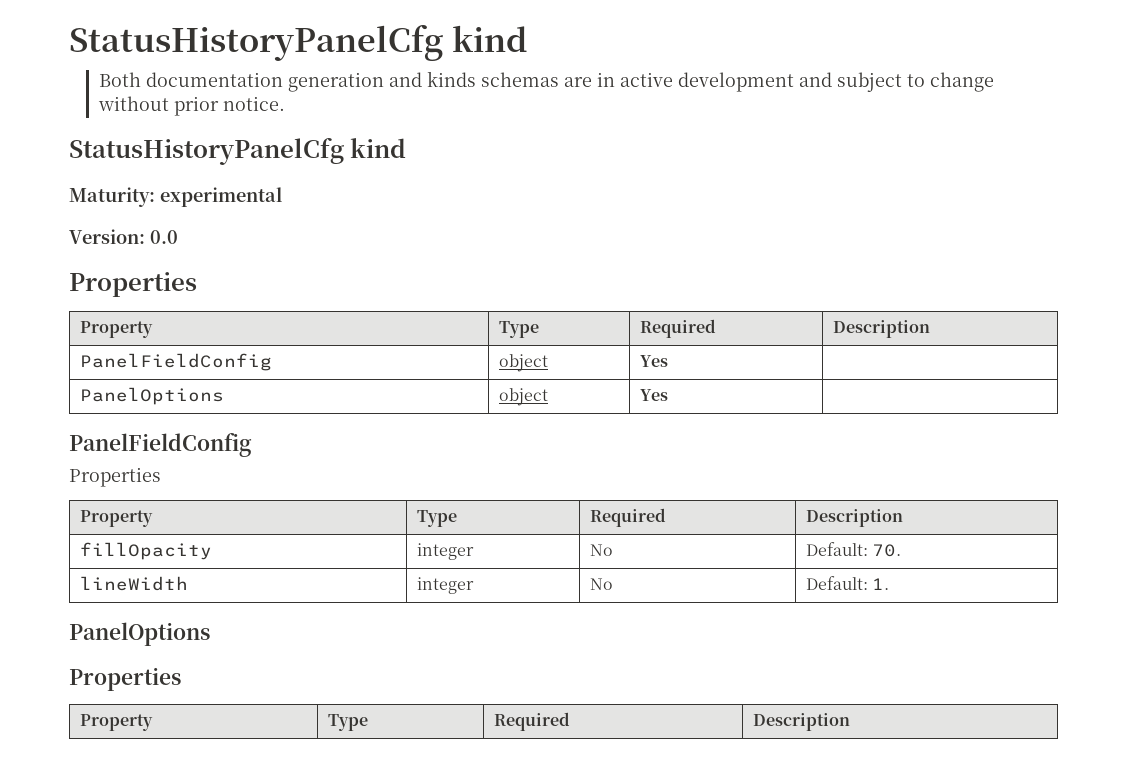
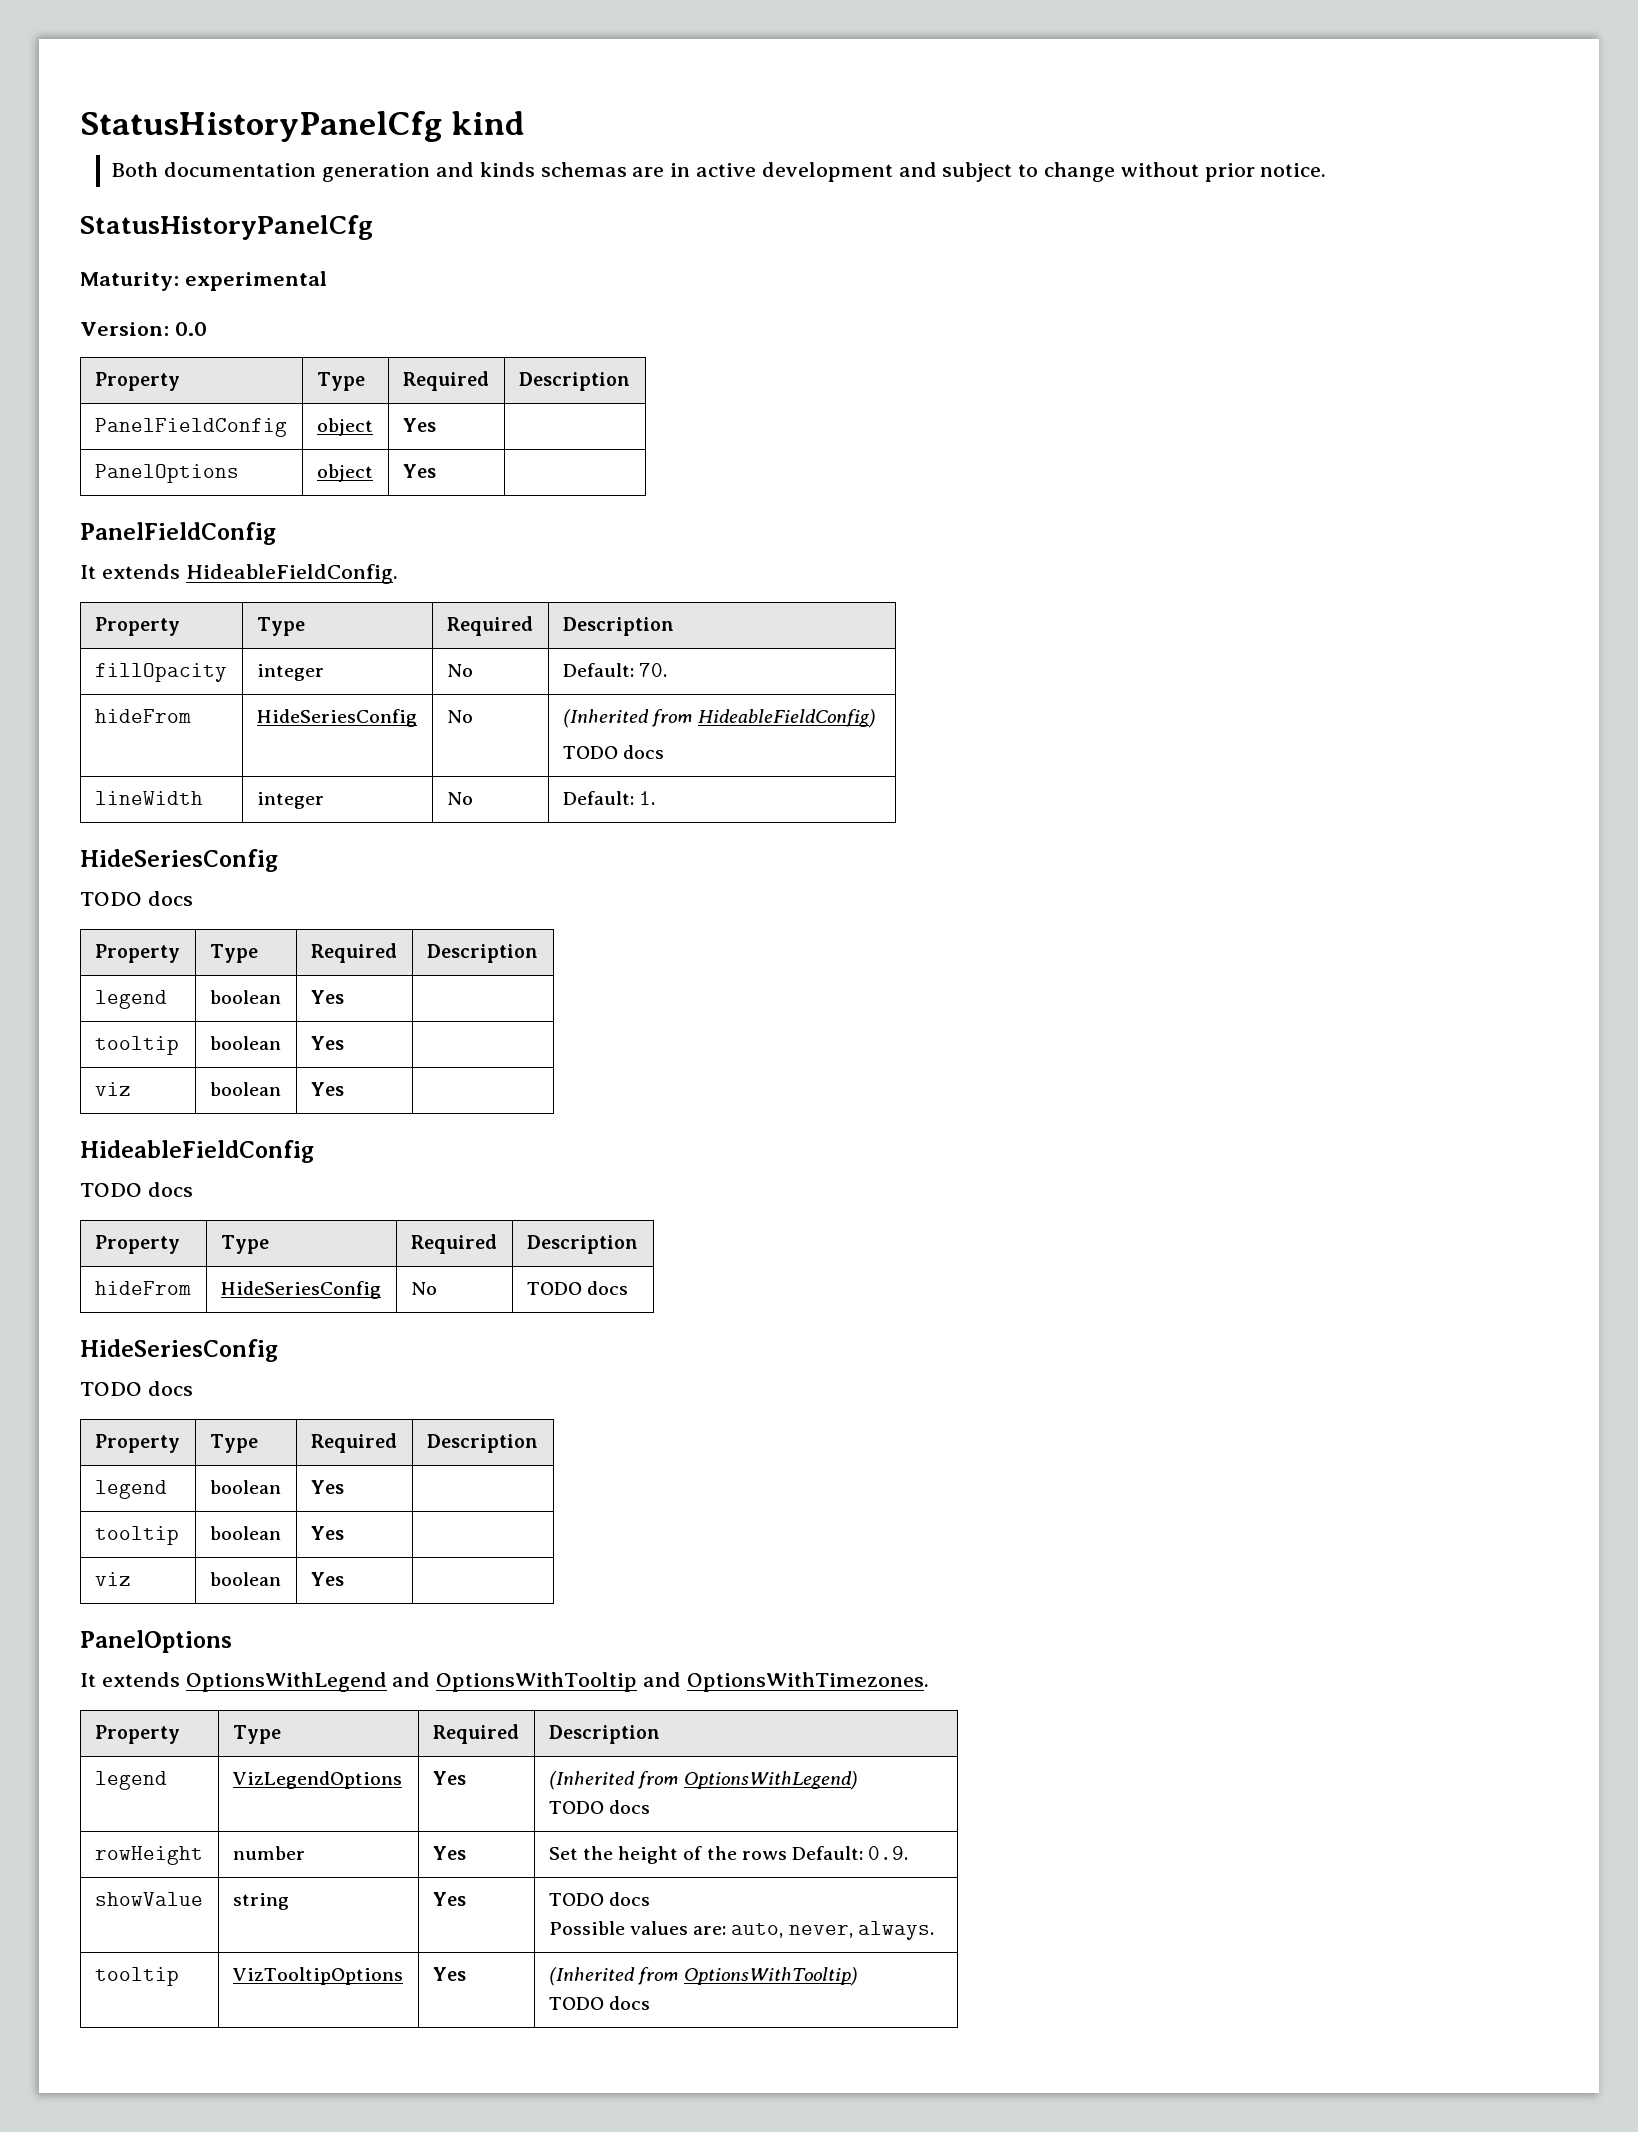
[350,138,407,158] kind -> (373, 227) none
[69,272,197,297] // Properties -> (207, 329) none
[69,467,161,487] Properties -> [80,564,398,584] It extends HideableFieldConfig.
(902, 550) none -> [94,709,191,723] [256,709,417,727] [446,710,473,723] [562,709,877,728] [562,745,664,759] // hideFrom | HideSeriesConfig | No | (Inherited from HideableFieldConfig) // TODO docs
[69,622,210,646] [69,667,181,691] [80,714,154,731] [328,714,369,731] [494,712,571,731] [753,713,851,731] PanelOptions // Properties // Property | Type | Required | Description -> [80,849,278,872] [80,891,193,906] [94,944,180,963] [209,944,258,963] [310,943,397,963] [426,944,538,963] [94,990,167,1009] [209,990,281,1004] [310,990,344,1004] [94,1036,179,1055] [209,1036,281,1050] [310,1036,344,1050] [94,1082,131,1096] [209,1082,281,1096] [310,1082,344,1096] [80,1140,314,1163] [80,1182,193,1197] [94,1235,180,1254] [220,1235,269,1254] [410,1234,497,1254] [526,1235,638,1254] [94,1281,191,1295] [220,1281,381,1299] [410,1282,437,1295] [526,1281,628,1295] [80,1339,278,1362] [80,1381,193,1396] [94,1434,180,1453] [209,1434,258,1453] [310,1433,397,1453] [426,1434,538,1453] [94,1480,167,1499] [209,1480,281,1494] [310,1480,344,1494] [94,1526,179,1545] [209,1526,281,1540] [310,1526,344,1540] [94,1572,131,1586] [209,1572,281,1586] [310,1572,344,1586] [80,1630,232,1653] [80,1672,929,1692] [94,1725,180,1744] [232,1725,281,1744] [432,1724,519,1744] [548,1725,660,1744] [94,1771,167,1790] [231,1771,402,1789] [432,1771,466,1785] [548,1771,859,1790] [548,1800,650,1814] [94,1846,203,1865] [232,1846,305,1860] [432,1846,466,1860] [548,1846,909,1864] [94,1892,203,1906] [232,1893,289,1910] [432,1892,466,1906] [548,1892,650,1906] [548,1921,934,1940] [94,1967,179,1986] [231,1967,403,1985] [432,1967,466,1981] [548,1967,859,1986] [548,1996,650,2010] HideSeriesConfig // TODO docs // Property | Type | Required | Description // legend | boolean | Yes | // tooltip | boolean | Yes | // viz | boolean | Yes | // HideableFieldConfig // TODO docs // Property | Type | Required | Description // hideFrom | HideSeriesConfig | No | TODO docs // HideSeriesConfig // TODO docs // Property | Type | Required | Description // legend | boolean | Yes | // tooltip | boolean | Yes | // viz | boolean | Yes | // PanelOptions // It extends OptionsWithLegend and OptionsWithTooltip and OptionsWithTimezones. // Property | Type | Required | Description // legend | VizLegendOptions | Yes | (Inherited from OptionsWithLegend) // TODO docs // rowHeight | number | Yes | Set the height of the rows Default: 0.9. // showValue | string | Yes | TODO docs // Possible values are: auto, never, always. // tooltip | VizTooltipOptions | Yes | (Inherited from OptionsWithTooltip) // TODO docs

